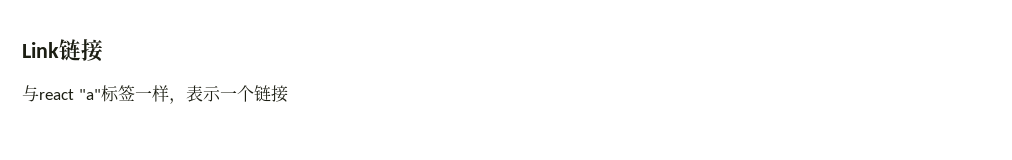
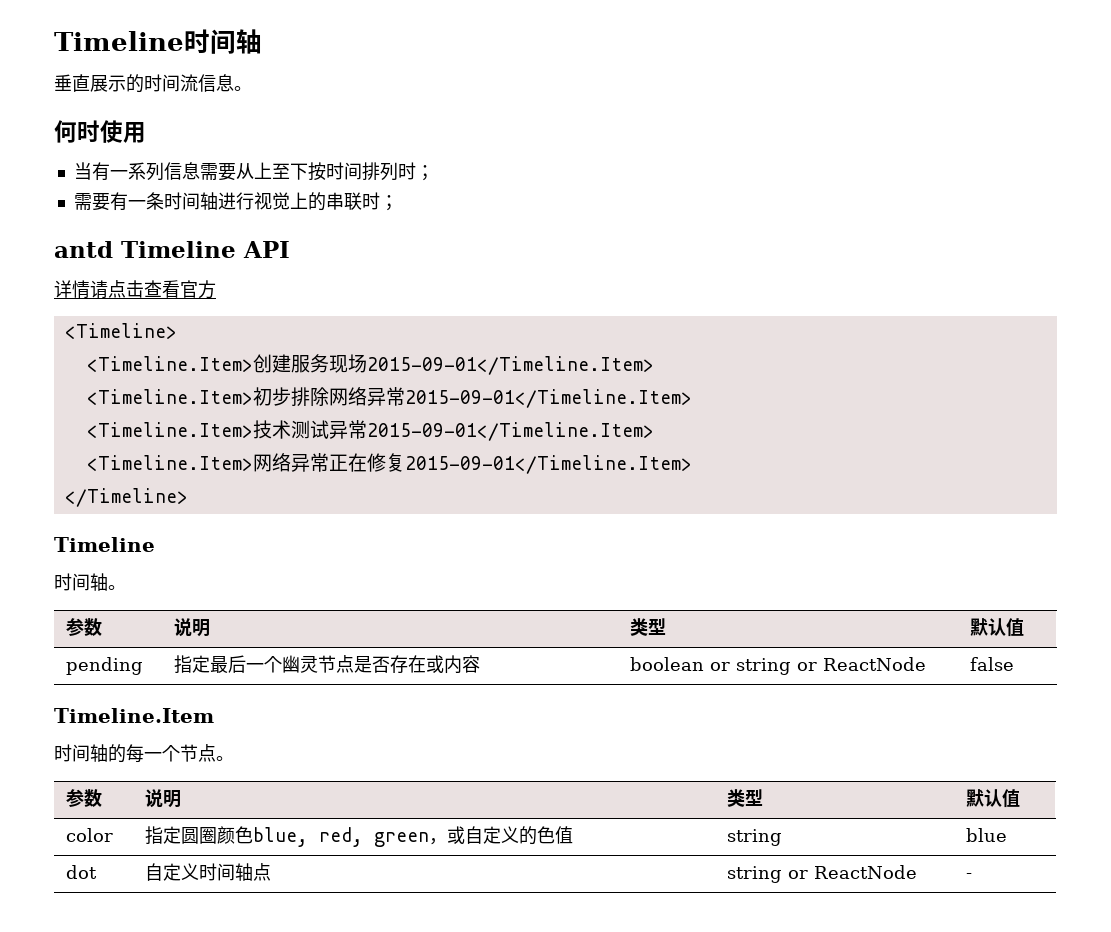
[22,39,103,62] [22,85,288,104] Link链接 // 与react "a"标签一样，表示一个链接 -> [54,29,262,54] [54,74,252,93] [54,120,146,143] [73,162,434,181] [73,192,398,211] [54,241,290,258] [54,280,216,299] [64,323,177,339] [86,354,654,375] [86,387,692,408] [86,420,654,441] [86,453,692,474] [64,488,188,507] [54,537,155,552] [54,573,126,591] [66,618,103,636] [174,618,211,637] [630,618,667,636] [970,618,1025,637] [66,657,144,675] [174,655,481,674] [630,657,927,675] [970,657,1015,671] [54,708,214,723] [54,744,234,763] [66,789,103,807] [145,789,182,808] [727,789,764,807] [966,789,1021,808] [66,828,114,842] [145,826,574,847] [727,829,783,846] [966,828,1008,842] [66,865,98,879] [145,863,272,881] [727,865,918,883] [966,873,973,879] Timeline时间轴 // 垂直展示的时间流信息。 // 何时使用 // 当有一系列信息需要从上至下按时间排列时； // 需要有一条时间轴进行视觉上的串联时； // antd Timeline API // 详情请点击查看官方 // <Timeline> // <Timeline.Item>创建服务现场2015-09-01</Timeline.Item> // <Timeline.Item>初步排除网络异常2015-09-01</Timeline.Item> // <Timeline.Item>技术测试异常2015-09-01</Timeline.Item> // <Timeline.Item>网络异常正在修复2015-09-01</Timeline.Item> // </Timeline> // Timeline // 时间轴。 // 参数 | 说明 | 类型 | 默认值 // pending | 指定最后一个幽灵节点是否存在或内容 | boolean or string or ReactNode | false // Timeline.Item // 时间轴的每一个节点。 // 参数 | 说明 | 类型 | 默认值 // color | 指定圆圈颜色blue, red, green，或自定义的色值 | string | blue // dot | 自定义时间轴点 | string or ReactNode | -

